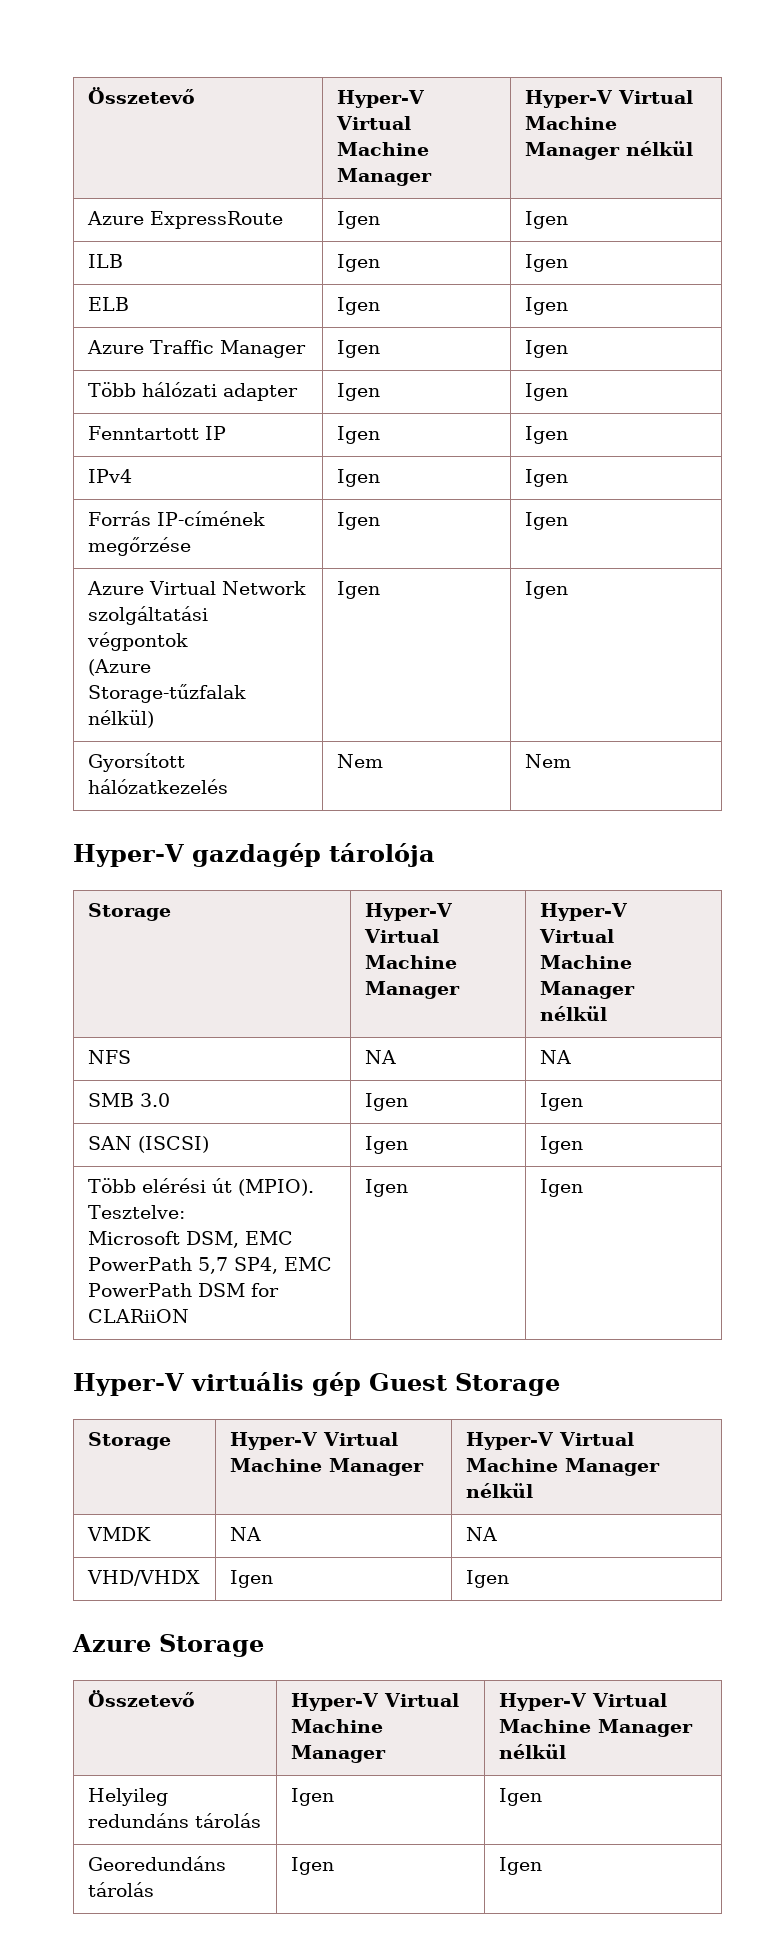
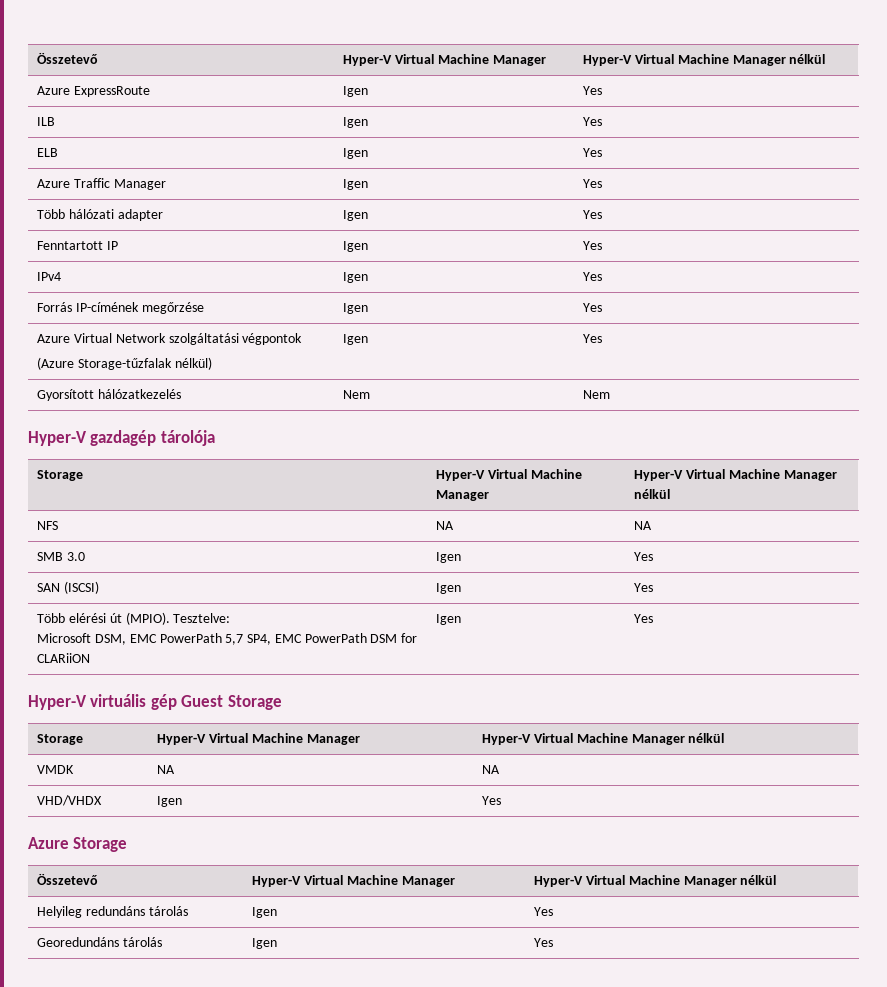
[524,211,568,229] Igen -> [583,86,603,95] Yes
[524,254,568,272] Igen -> [583,117,603,126] Yes
[524,297,568,315] Igen -> [583,148,603,157] Yes
[524,340,568,358] Igen -> [583,179,603,188] Yes
[524,383,568,401] Igen -> [583,210,603,219] Yes
[524,426,568,444] Igen -> [583,241,603,250] Yes
[524,469,568,487] Igen -> [583,272,603,281] Yes
[524,512,568,530] Igen -> [583,303,603,312] Yes
[524,581,568,599] Igen -> [583,334,603,343] Yes
[539,1093,583,1111] Igen -> [634,552,654,561] Yes
[539,1136,583,1154] Igen -> [634,583,654,592] Yes
[539,1179,583,1197] Igen -> [634,614,654,623] Yes
[465,1570,509,1588] Igen -> [482,796,502,805] Yes
[498,1788,542,1806] Igen -> [534,907,554,916] Yes
[498,1857,542,1875] Igen -> [534,938,554,947] Yes

